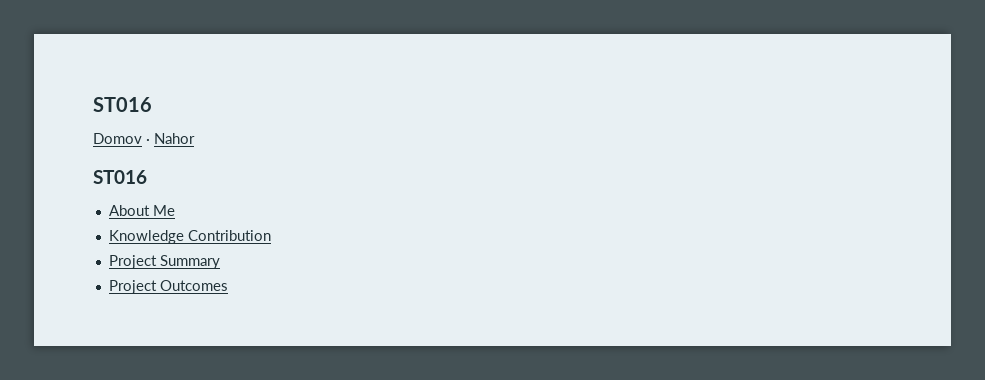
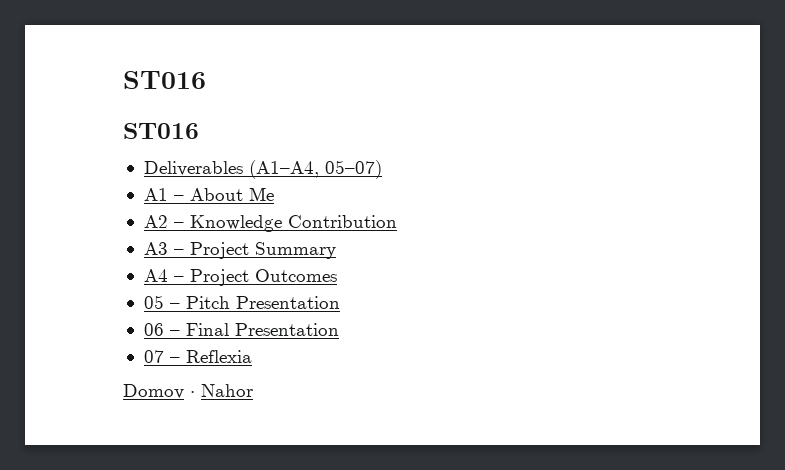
[93,97,152,112] [93,133,195,144] [93,170,147,184] [108,205,175,216] [108,230,271,244] [108,255,220,269] [108,280,228,294] ST016 // Domov · Nahor // ST016 // About Me // Knowledge Contribution // Project Summary // Project Outcomes -> [123,71,206,89] [123,123,199,139] [143,160,382,179] [143,187,274,201] [143,215,397,232] [143,242,336,259] [143,269,337,286] [143,295,340,309] [143,323,339,336] [143,350,252,363] [123,384,253,399] ST016 // ST016 // Deliverables (A1–A4, 05–07) // A1 – About Me // A2 – Knowledge Contribution // A3 – Project Summary // A4 – Project Outcomes // 05 – Pitch Presentation // 06 – Final Presentation // 07 – Reflexia // Domov · Nahor

